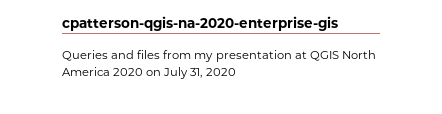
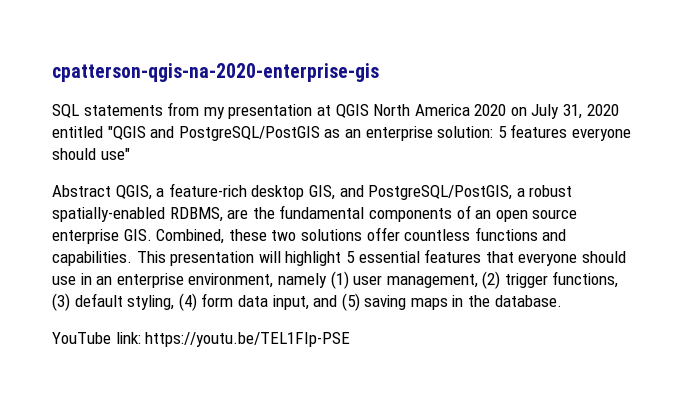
[62,50,161,61] Queries and files -> [52,104,163,118] SQL statements
(236, 72) none -> [52,124,631,141] [52,148,130,160] [52,183,573,200] [52,205,578,222] [52,227,567,244] [52,249,626,266] [52,271,619,289] [52,293,562,311] [52,332,351,347] entitled "QGIS and PostgreSQL/PostGIS as an enterprise solution: 5 features everyone should use" // Abstract QGIS, a feature-rich desktop GIS, and PostgreSQL/PostGIS, a robust spatially-enabled RDBMS, are the fundamental components of an open source enterprise GIS. Combined, these two solutions offer countless functions and capabilities. This presentation will highlight 5 essential features that everyone should use in an enterprise environment, namely (1) user management, (2) trigger functions, (3) default styling, (4) form data input, and (5) saving maps in the database. // YouTube link: https://youtu.be/TEL1FIp-PSE

